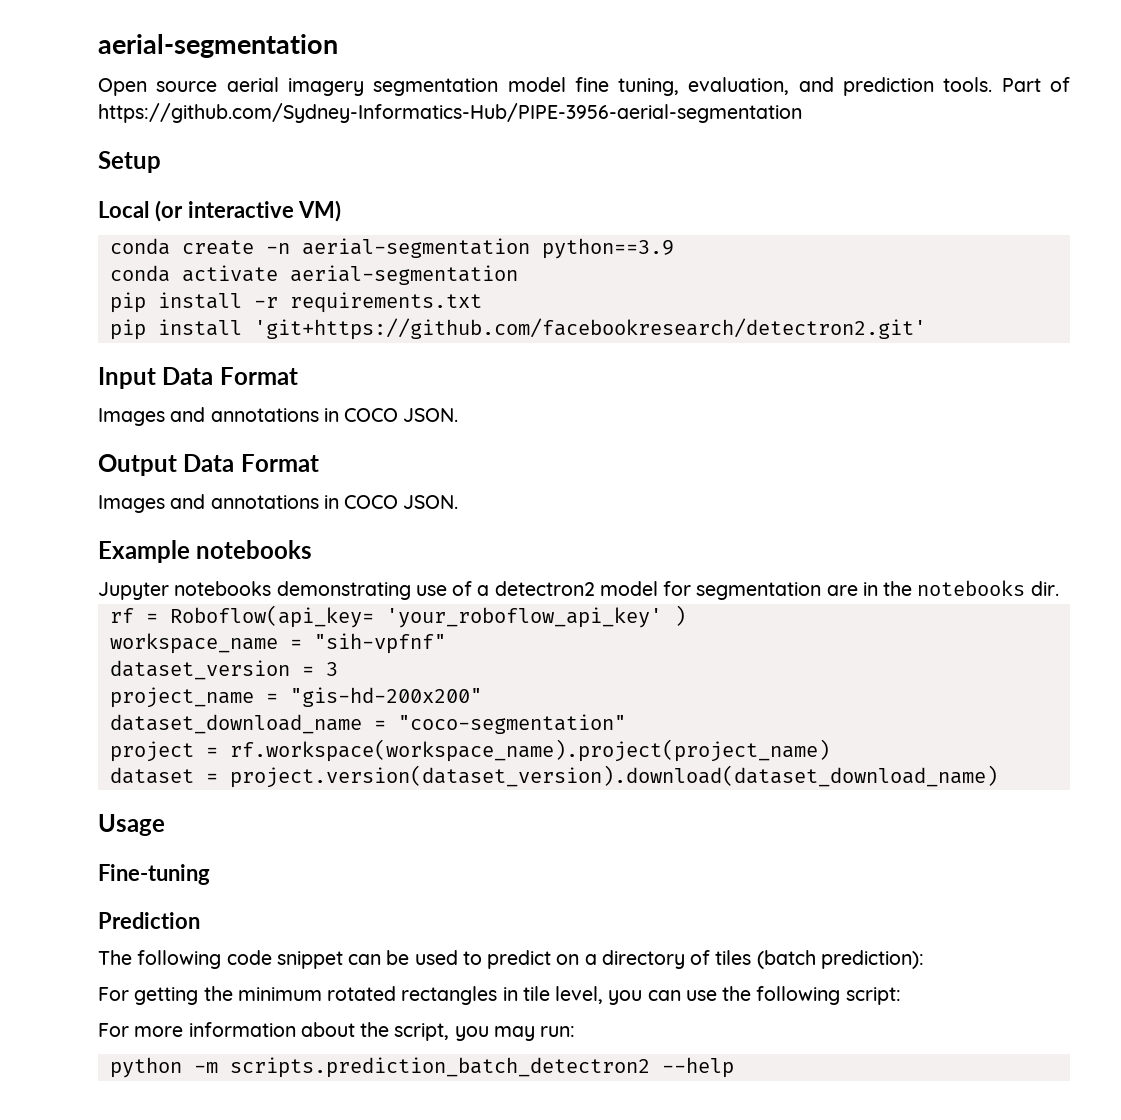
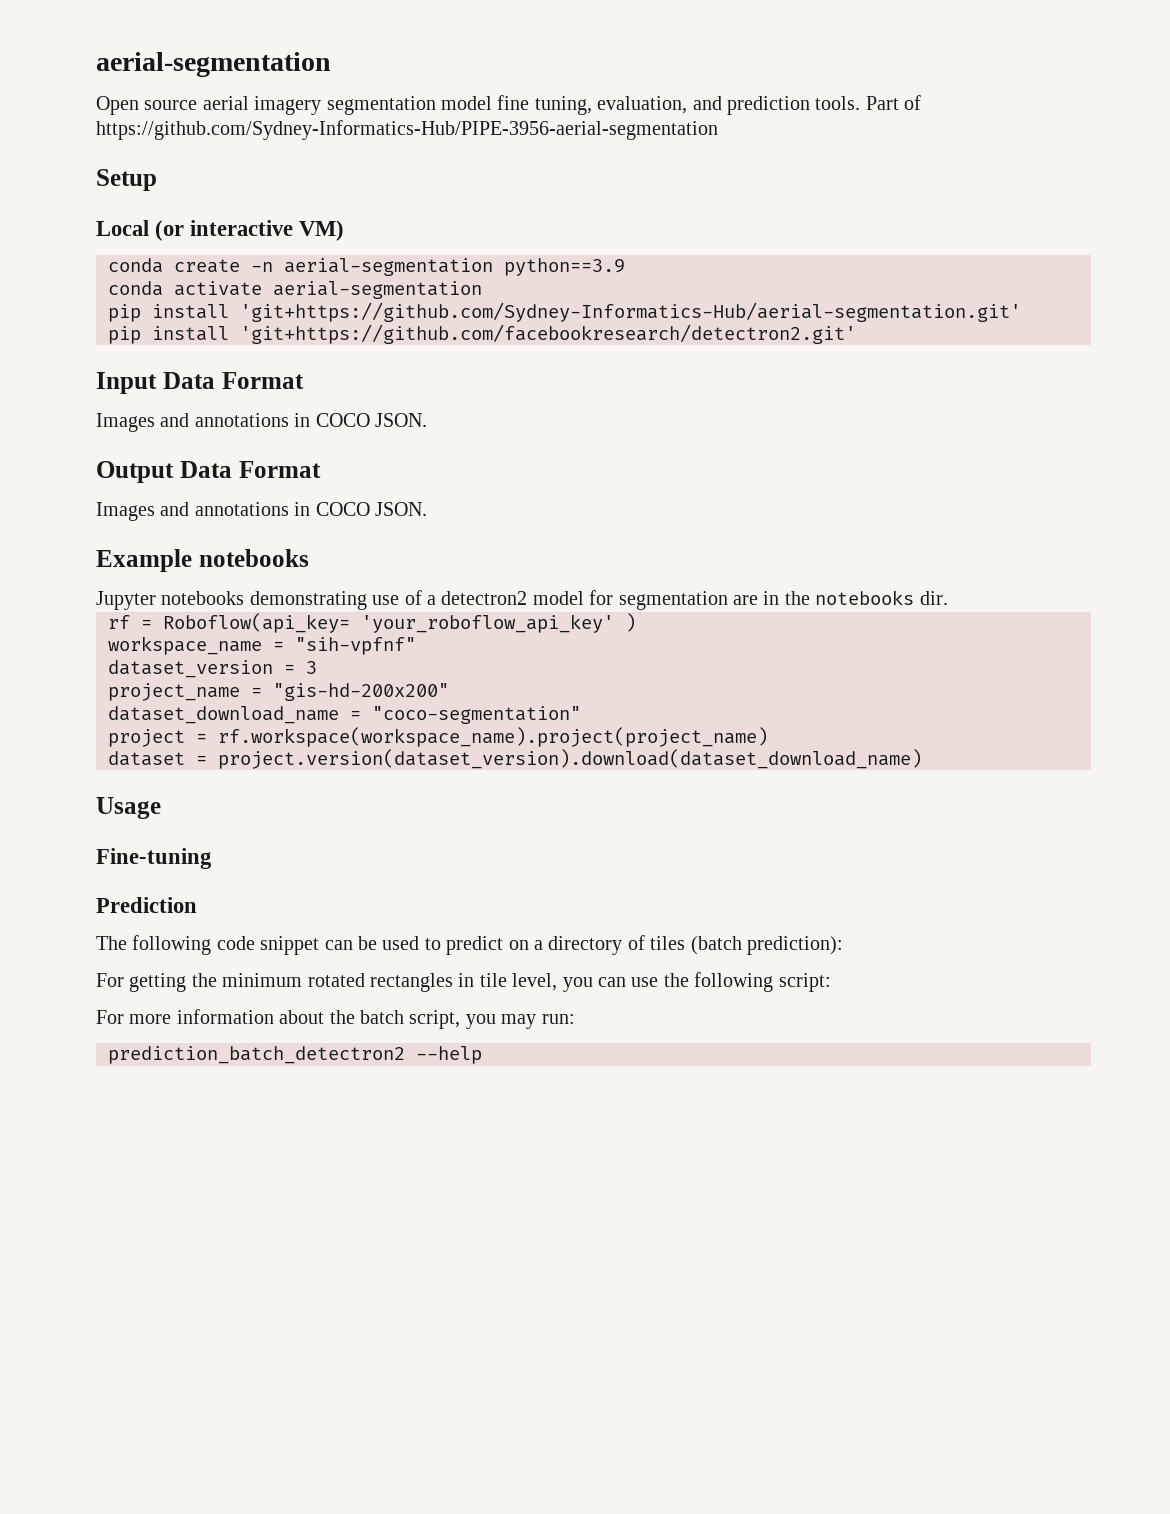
[253,292,482,313] -r requirements.txt -> [240,302,1021,322] 'git+https://github.com/Sydney-Informatics-Hub/aerial-segmentation.git'
(390, 1029) none -> [360,1010,404,1024] batch
[109,1057,650,1078] python -m scripts.prediction_batch_detectron2 -> [108,1046,405,1064] prediction_batch_detectron2

